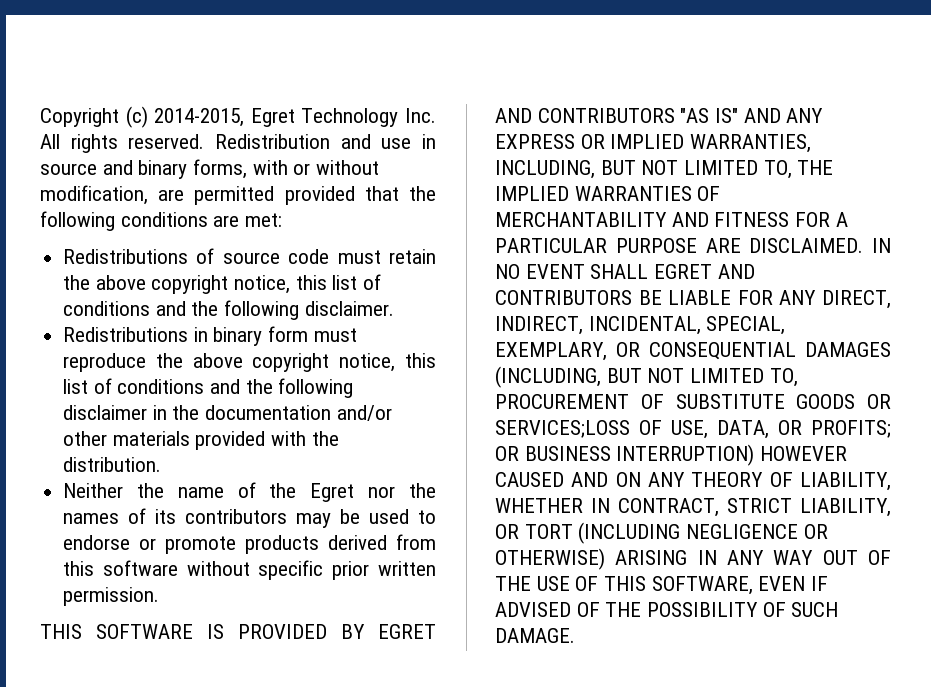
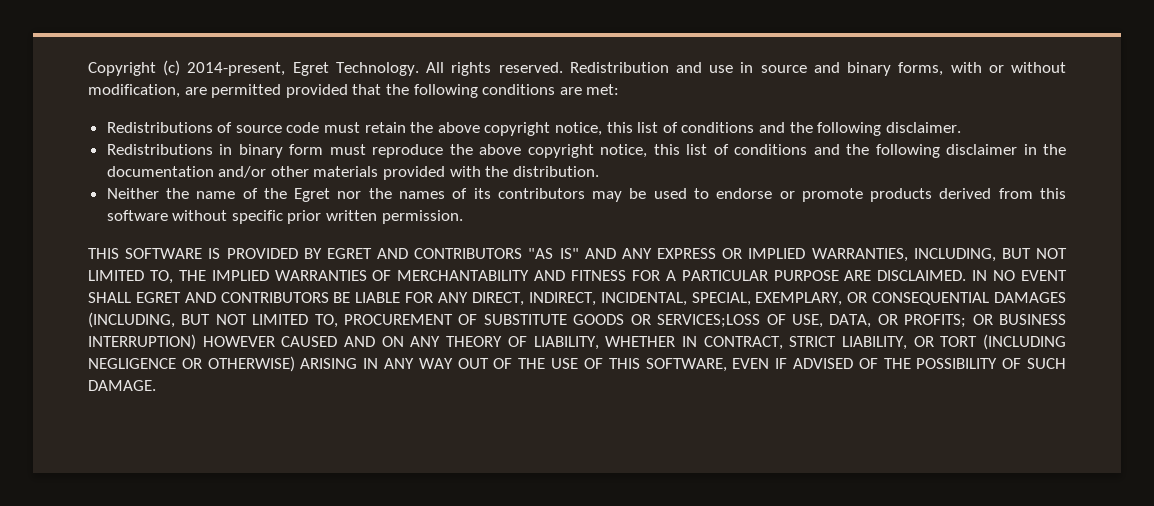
[154,108,436,127] 2014-2015, Egret Technology Inc. -> [187,62,419,76] 2014-present, Egret Technology.

